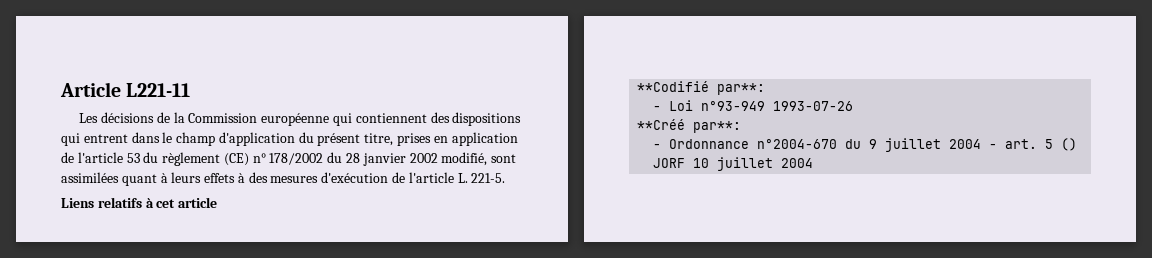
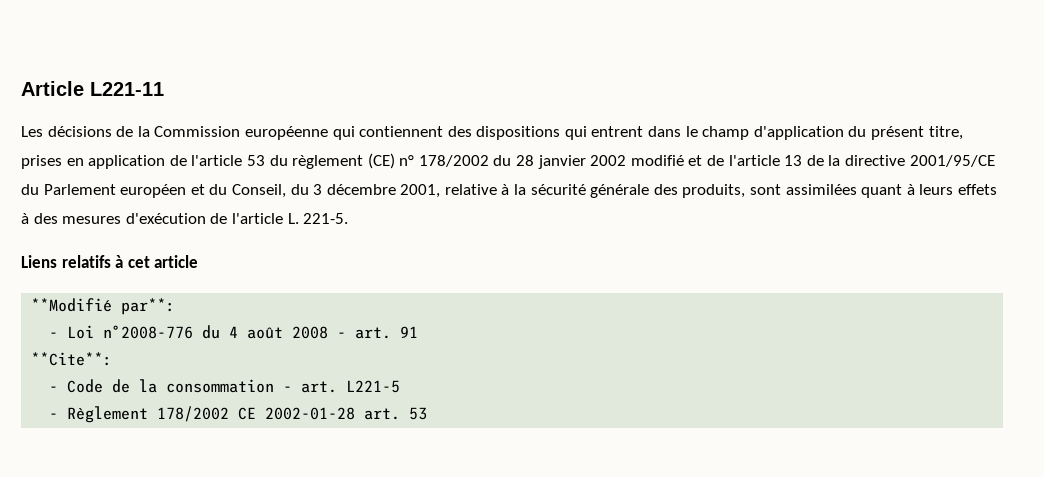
[441,152,488,166] modifié, -> [630,155,995,167] [21,184,746,198] modifié et de l'article 13 de la directive 2001/95/CE du Parlement européen et du Conseil, du 3 décembre 2001, relative à la sécurité générale des produits,
[637,81,710,92] **Codifié -> [31,298,113,312] **Modifié
[701,101,854,111] [637,119,742,133] [653,138,1078,152] [653,157,814,171] n°93-949 1993-07-26 // **Créé par**: // - Ordonnance n°2004-670 du 9 juillet 2004 - art. 5 () JORF 10 juillet 2004 -> [103,325,419,339] [31,352,113,366] [49,379,401,393] [49,406,428,423] n°2008-776 du 4 août 2008 - art. 91 // **Cite**: // - Code de la consommation - art. L221-5 // - Règlement 178/2002 CE 2002-01-28 art. 53

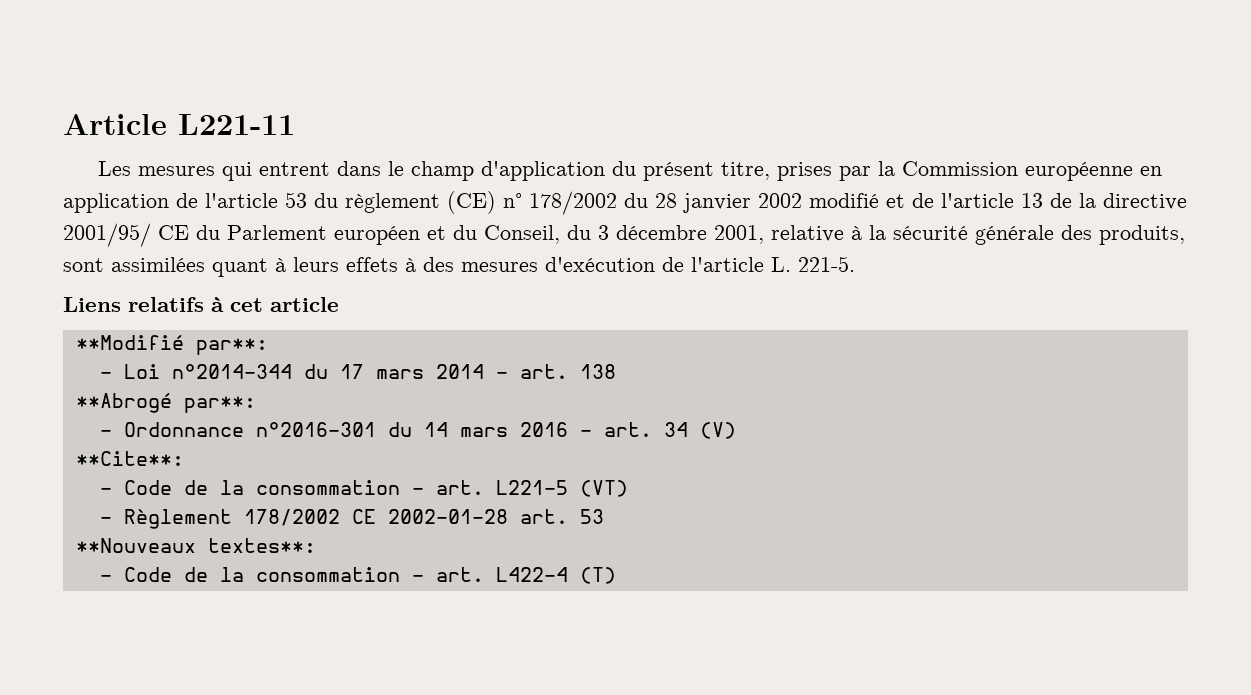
[47,126,561,140] décisions de la Commission européenne qui contiennent des dispositions -> [138,166,216,176] mesures
(62, 162) none -> [839,161,1134,181] par la Commission européenne
[909,155,995,167] 2001/95/CE -> [63,223,189,247] 2001/95/ CE
[103,325,419,339] n°2008-776 du 4 août 2008 - art. 91 -> [171,364,616,379] [75,393,256,413] [99,422,736,439] n°2014-344 du 17 mars 2014 - art. 138 // **Abrogé par**: // - Ordonnance n°2016-301 du 14 mars 2016 - art. 34 (V)
(401, 386) none -> [579,480,628,497] (VT)
(428, 413) none -> [75,538,316,553] [99,567,616,584] // **Nouveaux textes**: // - Code de la consommation - art. L422-4 (T)

